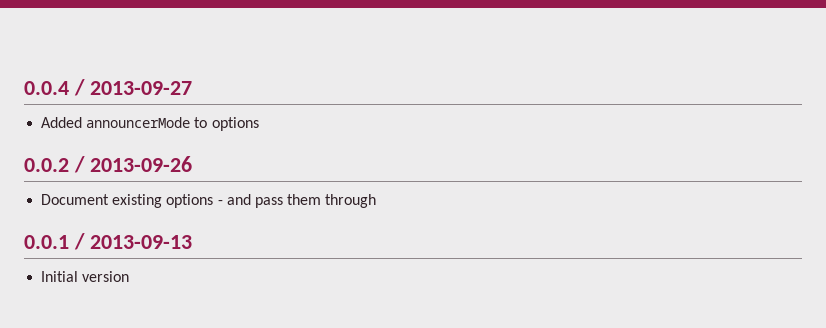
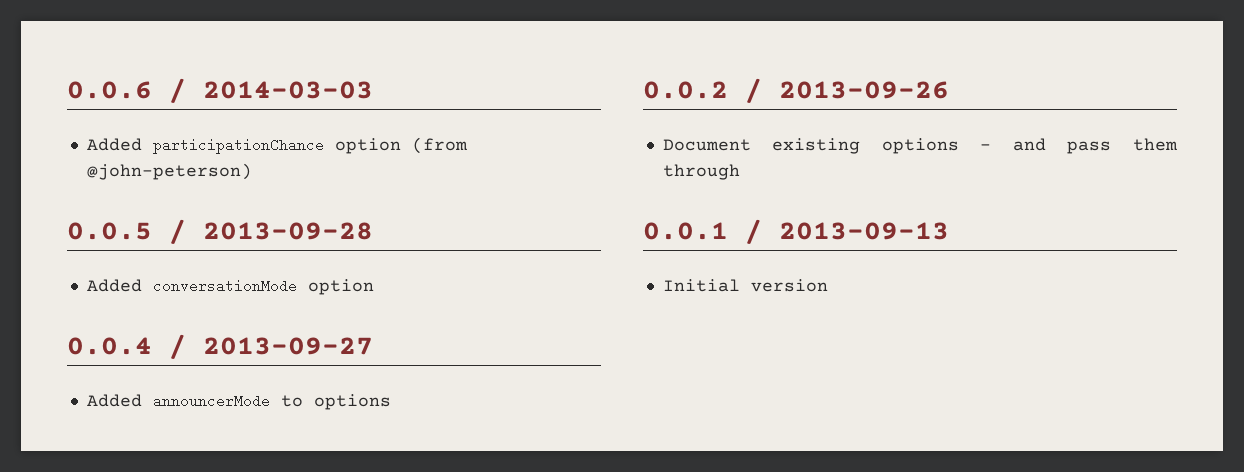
(24, 88) none -> [67,78,373,103] [86,137,468,154] [86,163,252,180] [67,219,373,244] [86,279,374,295] 0.0.6 / 2014-03-03 // Added participationChance option (from @john-peterson) // 0.0.5 / 2013-09-28 // Added conversationMode option //

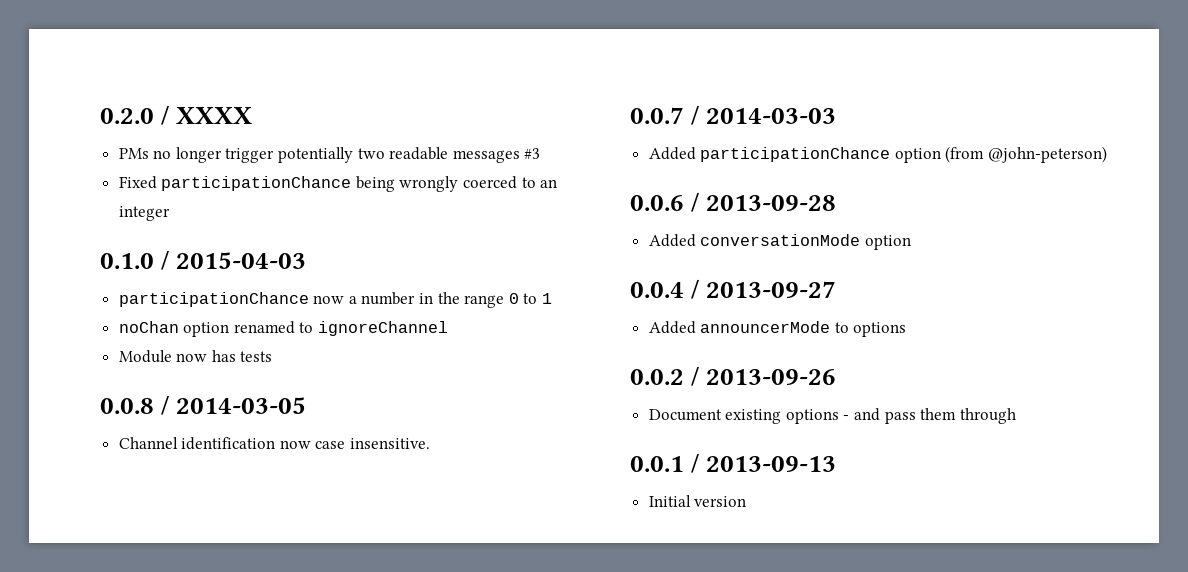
[67,81,152,99] 0.0.6 -> [100,105,253,125] [118,147,541,163] [118,176,558,192] [118,206,170,221] [100,250,307,270] [118,292,553,308] [118,321,449,337] [118,350,273,363] [100,395,307,415] [118,437,431,450] [630,107,684,124] 0.2.0 / XXXX // PMs no longer trigger potentially two readable messages #3 // Fixed participationChance being wrongly coerced to an integer // 0.1.0 / 2015-04-03 // participationChance now a number in the range 0 to 1 // noChan option renamed to ignoreChannel // Module now has tests // 0.0.8 / 2014-03-05 // Channel identification now case insensitive. // 0.0.7
[67,222,152,240] 0.0.5 -> [630,195,684,211] 0.0.6

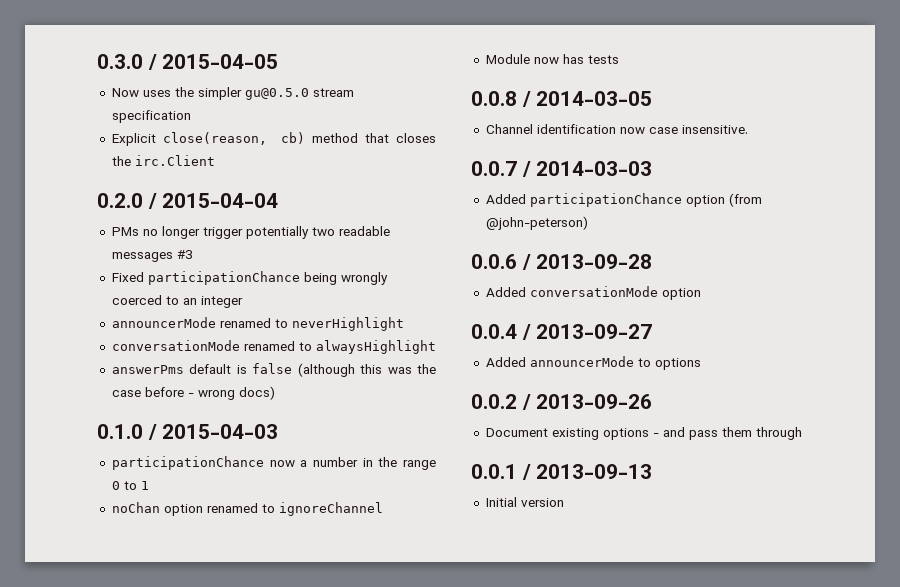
(100, 116) none -> [97,54,279,70] [111,87,354,100] [111,110,191,123] [111,132,436,146] [111,155,215,166] 0.3.0 / 2015-04-05 // Now uses the simpler gu@0.5.0 stream specification // Explicit close(reason, cb) method that closes the irc.Client //
[176,107,253,124] XXXX -> [162,193,279,208] 2015-04-04
(170, 213) none -> [111,317,404,331] [111,340,436,354] [111,363,436,377] [111,386,275,400] // announcerMode renamed to neverHighlight // conversationMode renamed to alwaysHighlight // answerPms default is false (although this was the case before - wrong docs)

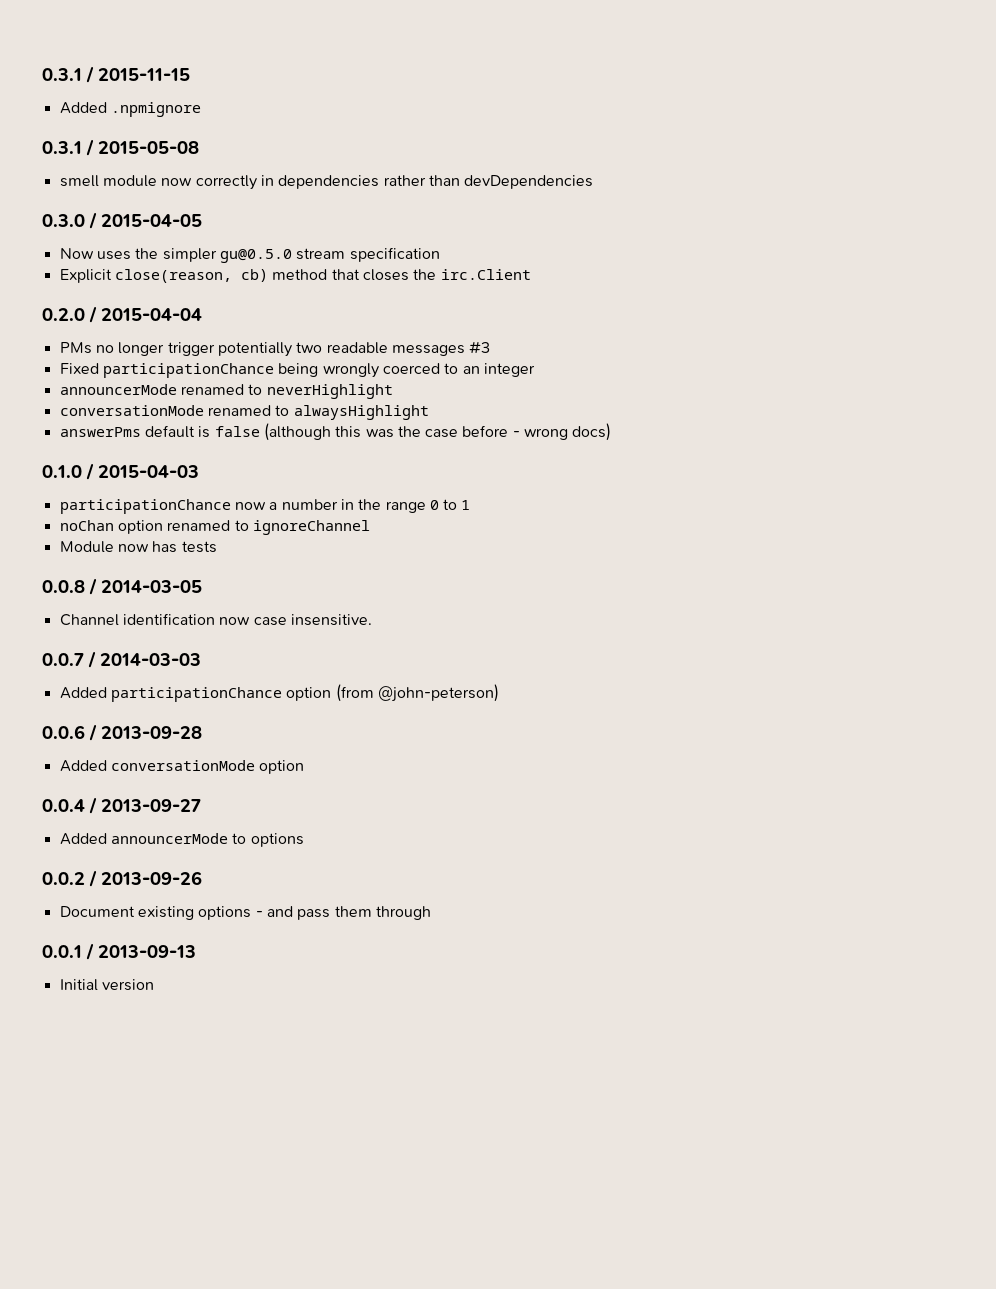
(97, 61) none -> [42,66,190,83] [59,102,201,117] [42,139,199,156] [59,175,594,190] 0.3.1 / 2015-11-15 // Added .npmignore // 0.3.1 / 2015-05-08 // smell module now correctly in dependencies rather than devDependencies //

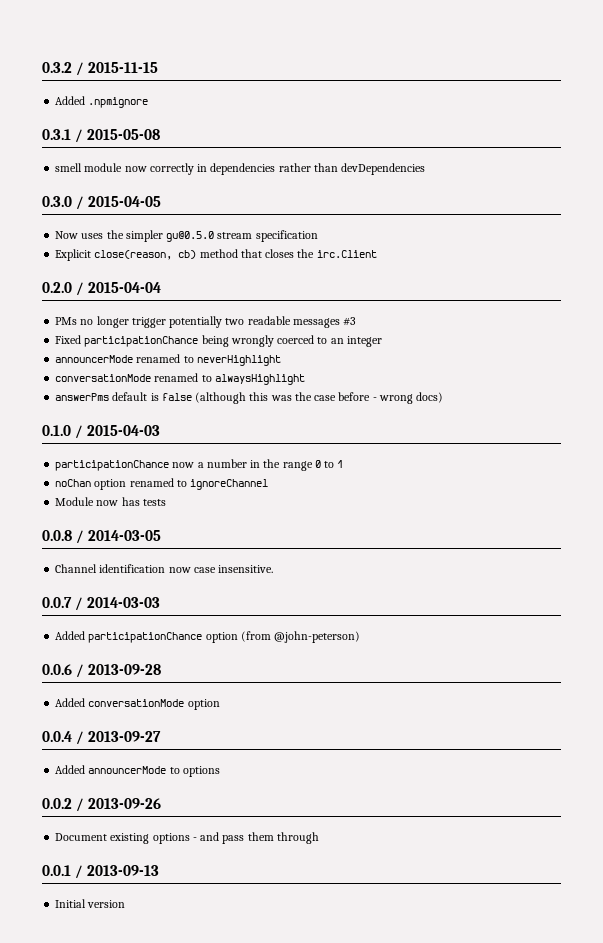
[42,68,82,81] 0.3.1 -> [42,62,72,73] 0.3.2

